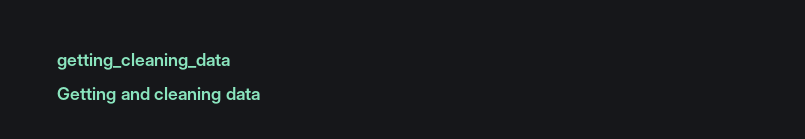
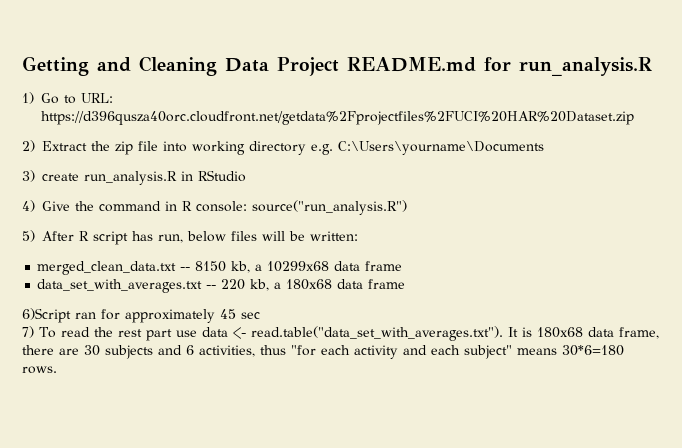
[57,53,230,70] getting_cleaning_data // -> (22, 66) none
[154,87,261,104] cleaning data -> [139,56,652,76] [22,92,113,104] [41,111,634,125] [22,140,544,155] [22,170,246,185] [22,200,407,215] [22,230,358,245] [37,261,403,275] [37,279,406,293] [22,308,260,323] [22,326,659,341] [22,345,624,359] [22,366,57,374] Cleaning Data Project README.md for run_analysis.R // 1) Go to URL: https://d396qusza40orc.cloudfront.net/getdata%2Fprojectfiles%2FUCI%20HAR%20Dataset.zip // 2) Extract the zip file into working directory e.g. C:\Users\yourname\Documents // 3) create run_analysis.R in RStudio // 4) Give the command in R console: source("run_analysis.R") // 5) After R script has run, below files will be written: // merged_clean_data.txt -- 8150 kb, a 10299x68 data frame // data_set_with_averages.txt -- 220 kb, a 180x68 data frame // 6)Script ran for approximately 45 sec // 7) To read the rest part use data <- read.table("data_set_with_averages.txt"). It is 180x68 data frame, there are 30 subjects and 6 activities, thus "for each activity and each subject" means 30*6=180 rows.

